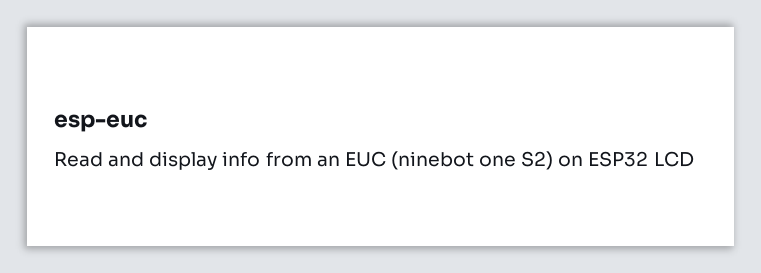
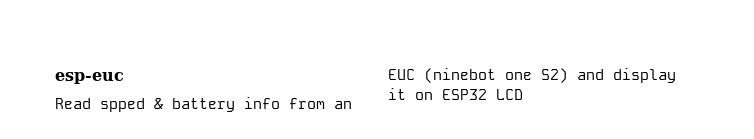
[108,151,218,170] and display -> [100,98,235,112] spped & battery
(554, 160) none -> [577,68,676,83] [388,88,406,100] and display it

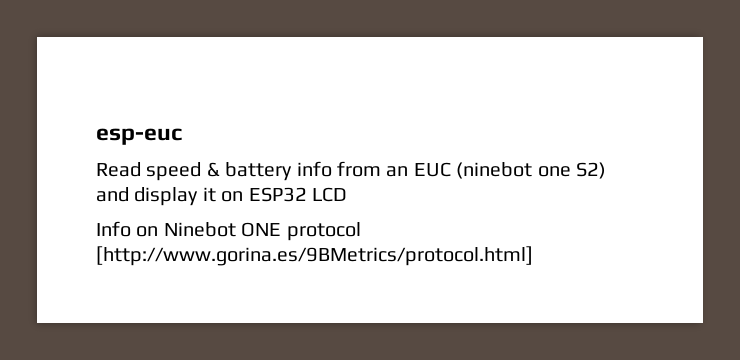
[100,98,145,112] spped -> [146,162,202,181] speed
(523, 94) none -> [96,221,361,241] [96,246,533,266] // Info on Ninebot ONE protocol [http://www.gorina.es/9BMetrics/protocol.html]

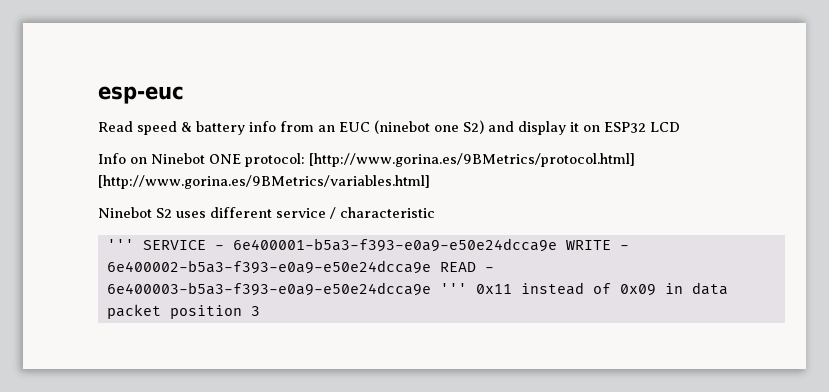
[286,222,361,241] [96,246,533,266] protocol [http://www.gorina.es/9BMetrics/protocol.html] -> [245,153,635,167] [98,175,430,189] [98,207,435,219] [106,238,629,252] [106,260,494,274] [106,282,728,296] [106,304,260,319] protocol: [http://www.gorina.es/9BMetrics/protocol.html] [http://www.gorina.es/9BMetrics/variables.html] // Ninebot S2 uses different service / characteristic // ''' SERVICE - 6e400001-b5a3-f393-e0a9-e50e24dcca9e WRITE - 6e400002-b5a3-f393-e0a9-e50e24dcca9e READ - 6e400003-b5a3-f393-e0a9-e50e24dcca9e ''' 0x11 instead of 0x09 in data packet position 3

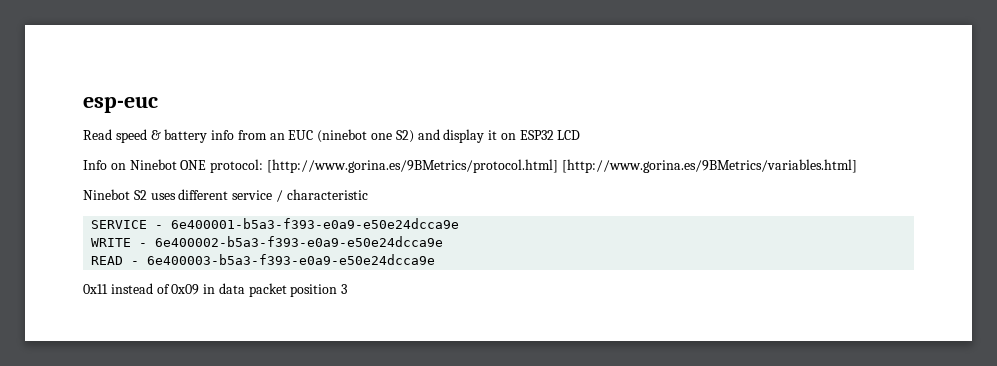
[106,239,134,250] ''' -> (368, 194) none
(557, 245) none -> (460, 223) //
(431, 267) none -> (444, 241) //
[439,283,467,294] ''' -> (436, 259) //

